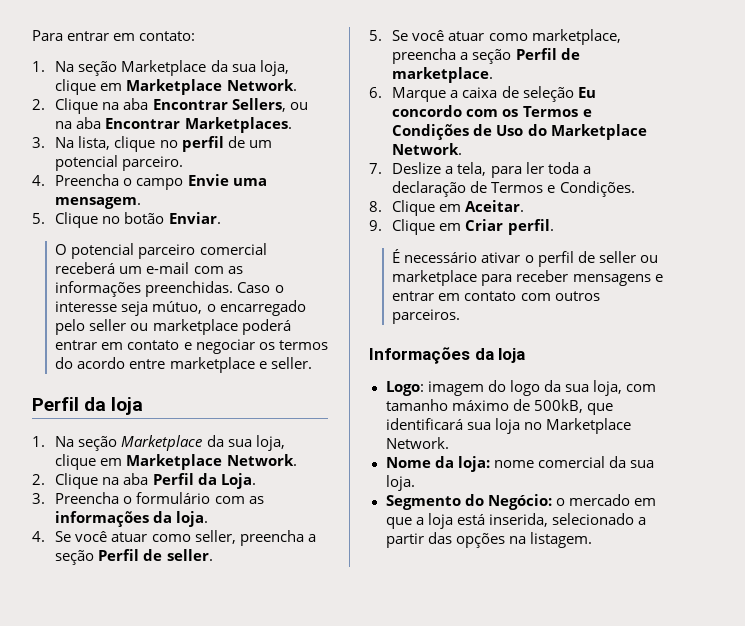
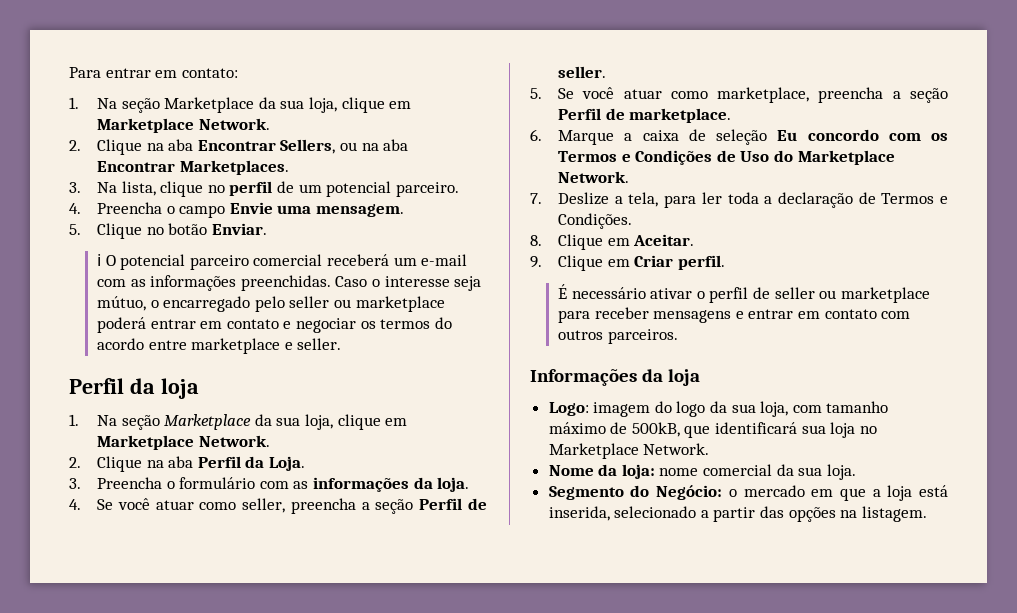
(221, 218) none -> [97,254,102,266] ℹ

